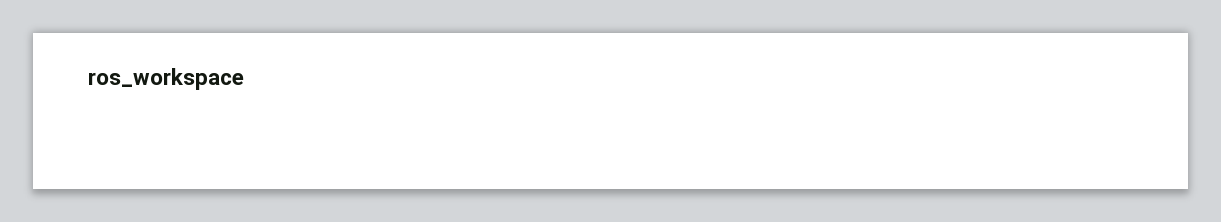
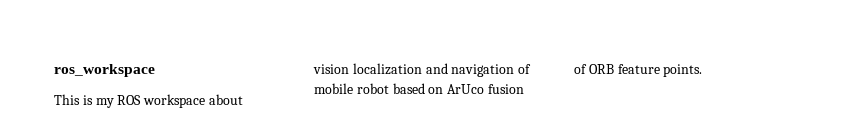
(244, 79) none -> [54,94,243,108] [313,63,532,77] [314,83,524,94] [574,64,703,77] // This is my ROS workspace about vision localization and navigation of mobile robot based on ArUco fusion of ORB feature points.

